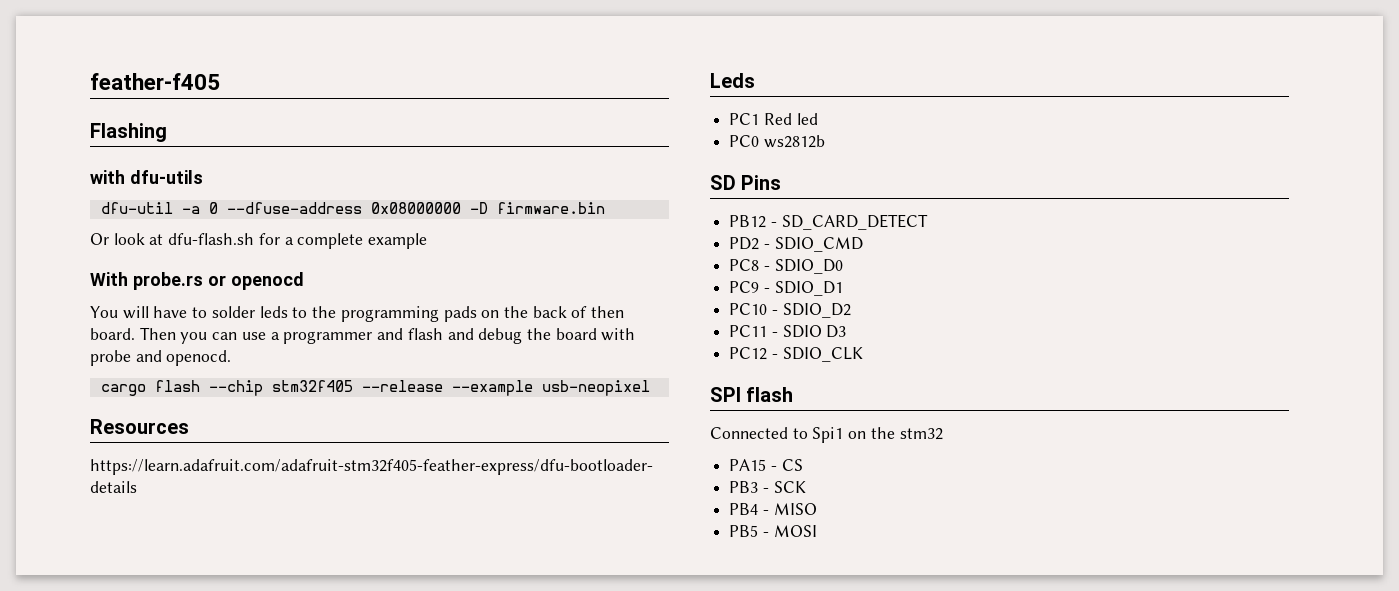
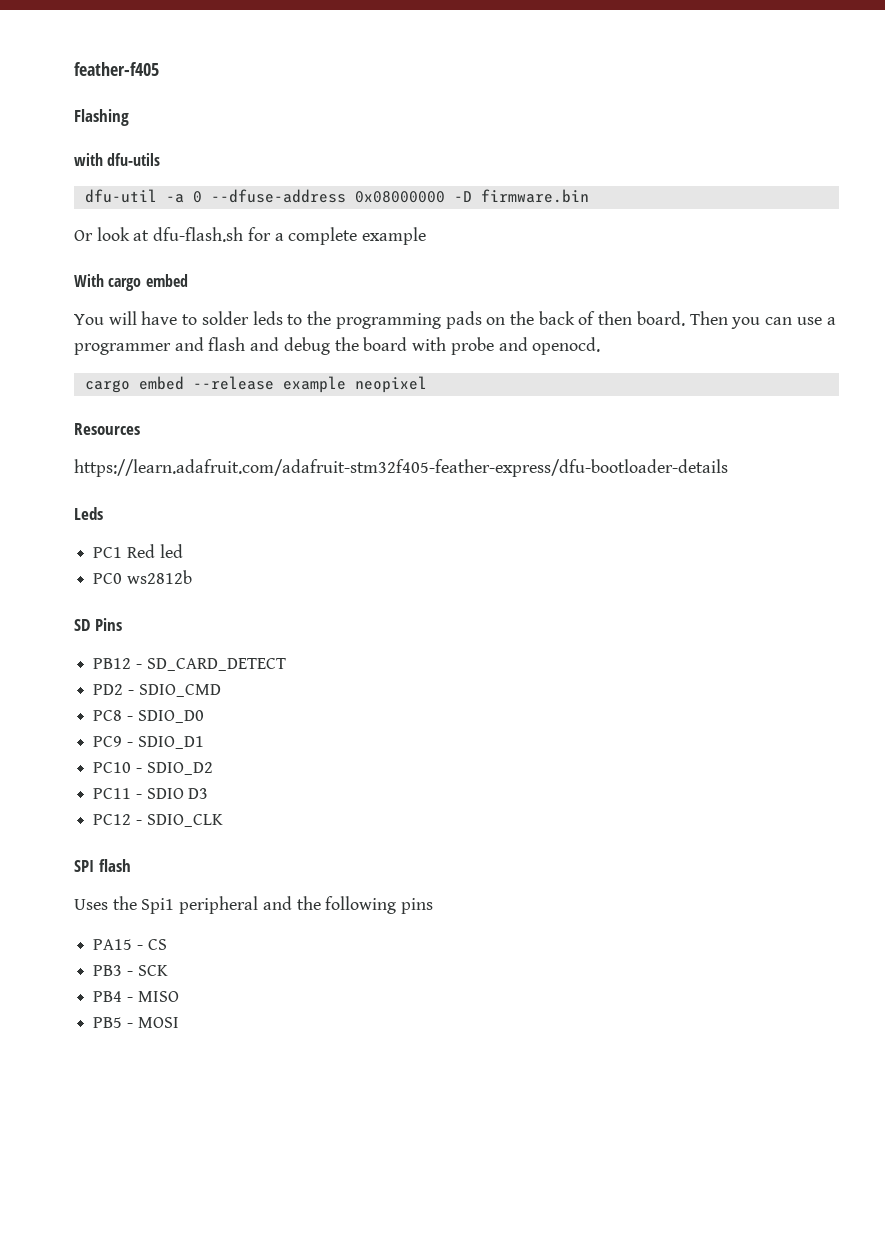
[132,272,304,290] probe.rs or openocd -> [108,274,188,291] cargo embed
[154,380,650,396] flash --chip stm32f405 --release --example usb-neopixel -> [138,376,427,393] embed --release example neopixel
[710,427,943,443] Connected to Spi1 on the stm32 -> [74,896,434,914] Uses the Spi1 peripheral and the following pins

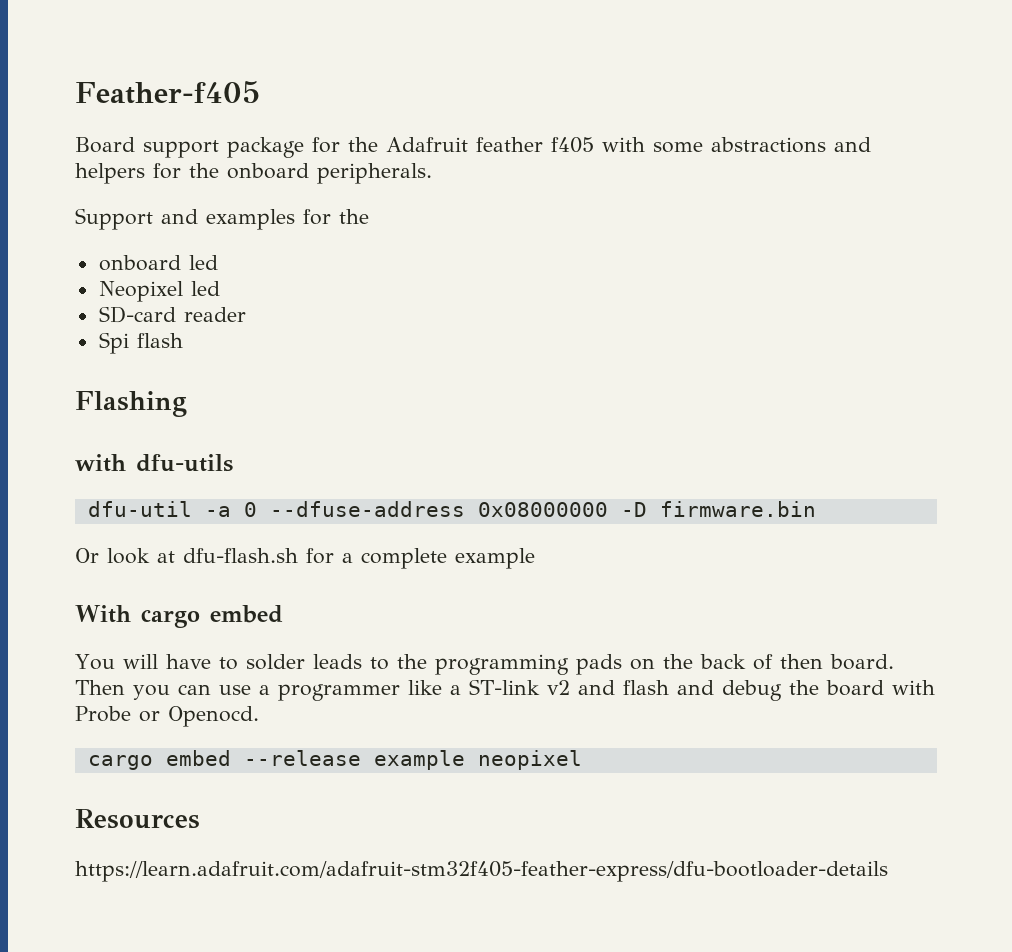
[74,62,159,76] feather-f405 -> [75,81,260,104] [75,137,871,158] [75,163,432,184] [75,208,369,230] [98,255,218,271] [98,281,220,302] [98,306,246,323] [98,332,183,354] Feather-f405 // Board support package for the Adafruit feather f405 with some abstractions and helpers for the onboard peripherals. // Support and examples for the // onboard led // Neopixel led // SD-card reader // Spi flash
[252,311,283,325] leds -> [312,654,362,669] leads
(171, 349) none -> [408,679,570,695] like a ST-link v2
[450,337,601,355] probe and openocd. -> [75,706,259,727] Probe or Openocd.
[74,507,103,520] [93,544,183,558] [93,570,192,584] [74,618,122,631] [93,658,286,671] [93,684,221,697] [93,710,204,723] [93,736,204,749] [93,762,213,775] [93,788,209,799] [93,814,223,827] [74,859,131,872] [74,896,434,914] [93,939,167,950] [93,965,168,976] [93,991,179,1002] [93,1017,179,1028] // Leds // PC1 Red led // PC0 ws2812b // SD Pins // PB12 - SD_CARD_DETECT // PD2 - SDIO_CMD // PC8 - SDIO_D0 // PC9 - SDIO_D1 // PC10 - SDIO_D2 // PC11 - SDIO D3 // PC12 - SDIO_CLK // SPI flash // Uses the Spi1 peripheral and the following pins // PA15 - CS // PB3 - SCK // PB4 - MISO // PB5 - MOSI -> (888, 871) none

